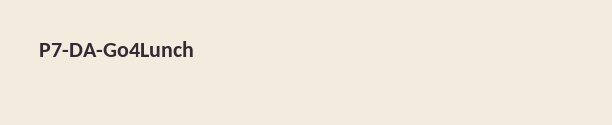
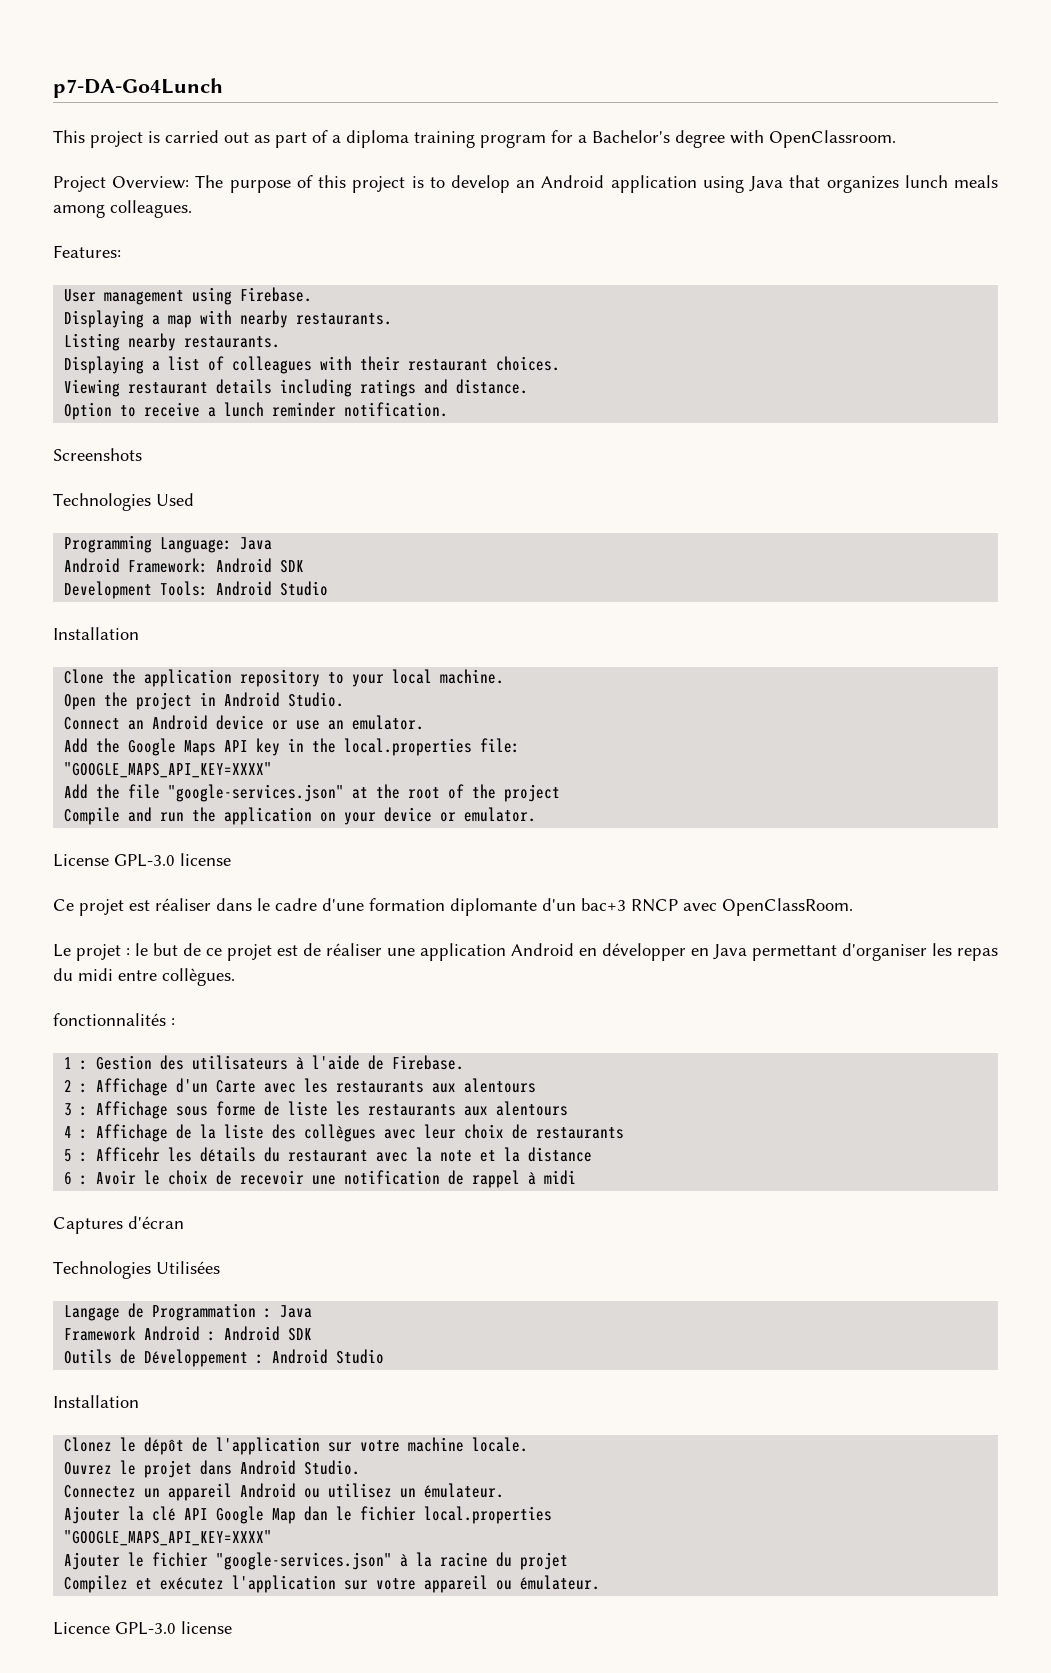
[39,41,194,57] P7-DA-Go4Lunch -> [53,78,223,98] [53,130,896,148] [53,175,998,193] [53,200,192,218] [53,245,121,258] [64,287,313,305] [64,310,393,328] [64,333,281,351] [64,356,561,374] [64,379,529,397] [64,402,449,420] [53,448,142,461] [53,493,194,511] [64,535,273,553] [64,558,305,573] [64,581,329,599] [53,627,139,640] [64,669,505,687] [64,692,345,710] [64,715,425,730] [64,738,521,756] [64,762,273,778] [64,784,561,802] [64,807,537,825] [53,853,231,867] [53,898,853,916] [53,943,998,961] [53,968,235,986] [53,1013,175,1026] [64,1055,465,1070] [64,1078,537,1096] [64,1101,569,1119] [64,1124,625,1142] [64,1147,593,1162] [64,1170,577,1188] [53,1216,184,1234] [53,1261,220,1279] [64,1303,313,1321] [64,1326,313,1341] [64,1349,385,1367] [53,1395,139,1408] [64,1437,529,1455] [64,1460,361,1478] [64,1483,505,1501] [64,1506,553,1524] [64,1530,273,1546] [64,1552,569,1570] [64,1575,601,1593] [53,1621,232,1635] p7-DA-Go4Lunch // This project is carried out as part of a diploma training program for a Bachelor's degree with OpenClassroom. // Project Overview: The purpose of this project is to develop an Android application using Java that organizes lunch meals among colleagues. // Features: // User management using Firebase. // Displaying a map with nearby restaurants. // Listing nearby restaurants. // Displaying a list of colleagues with their restaurant choices. // Viewing restaurant details including ratings and distance. // Option to receive a lunch reminder notification. // Screenshots // Technologies Used // Programming Language: Java // Android Framework: Android SDK // Development Tools: Android Studio // Installation // Clone the application repository to your local machine. // Open the project in Android Studio. // Connect an Android device or use an emulator. // Add the Google Maps API key in the local.properties file: // "GOOGLE_MAPS_API_KEY=XXXX" // Add the file "google-services.json" at the root of the project // Compile and run the application on your device or emulator. // License GPL-3.0 license // Ce projet est réaliser dans le cadre d'une formation diplomante d'un bac+3 RNCP avec OpenClassRoom. // Le projet : le but de ce projet est de réaliser une application Android en développer en Java permettant d'organiser les repas du midi entre collègues. // fonctionnalités : // 1 : Gestion des utilisateurs à l'aide de Firebase. // 2 : Affichage d'un Carte avec les restaurants aux alentours // 3 : Affichage sous forme de liste les restaurants aux alentours // 4 : Affichage de la liste des collègues avec leur choix de restaurants // 5 : Afficehr les détails du restaurant avec la note et la distance // 6 : Avoir le choix de recevoir une notification de rappel à midi // Captures d'écran // Technologies Utilisées // Langage de Programmation : Java // Framework Android : Android SDK // Outils de Développement : Android Studio // Installation // Clonez le dépôt de l'application sur votre machine locale. // Ouvrez le projet dans Android Studio. // Connectez un appareil Android ou utilisez un émulateur. // Ajouter la clé API Google Map dan le fichier local.properties // "GOOGLE_MAPS_API_KEY=XXXX" // Ajouter le fichier "google-services.json" à la racine du projet // Compilez et exécutez l'application sur votre appareil ou émulateur. // Licence GPL-3.0 license

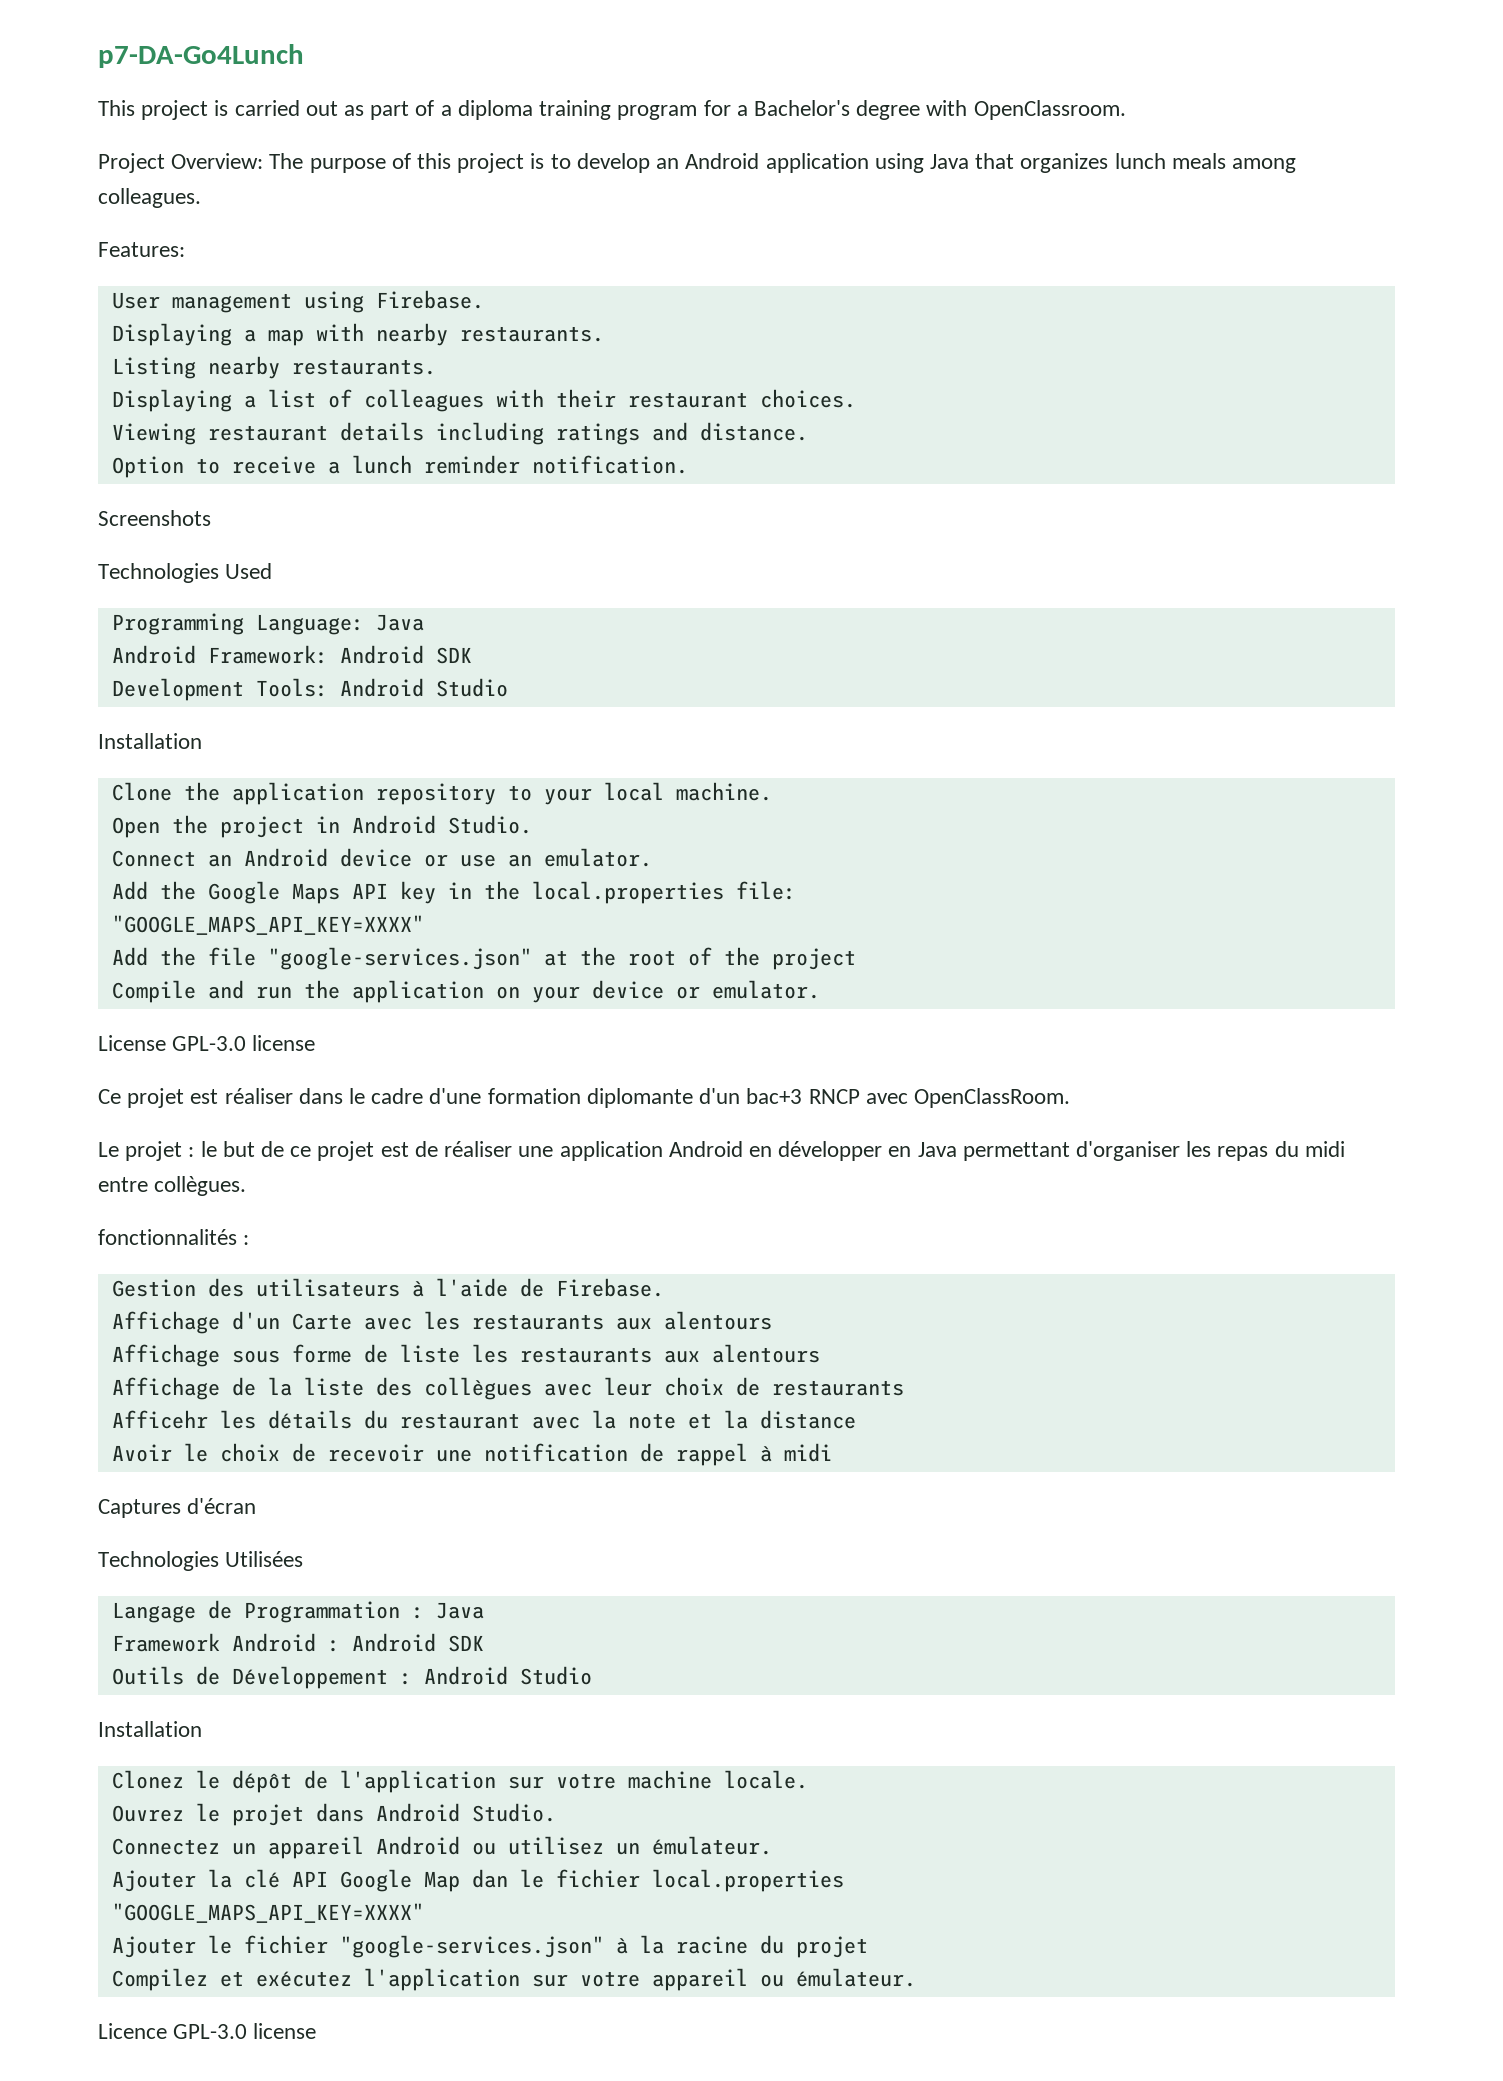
[64,1057,89,1070] 1 : -> (250, 1240) none
[64,1080,89,1093] 2 : -> (664, 1287) none
[64,1103,89,1116] 3 : -> (772, 1320) none
[64,1126,89,1139] 4 : -> (820, 1353) none
[64,1149,89,1162] 5 : -> (904, 1388) none
[64,1172,89,1185] 6 : -> (856, 1419) none

